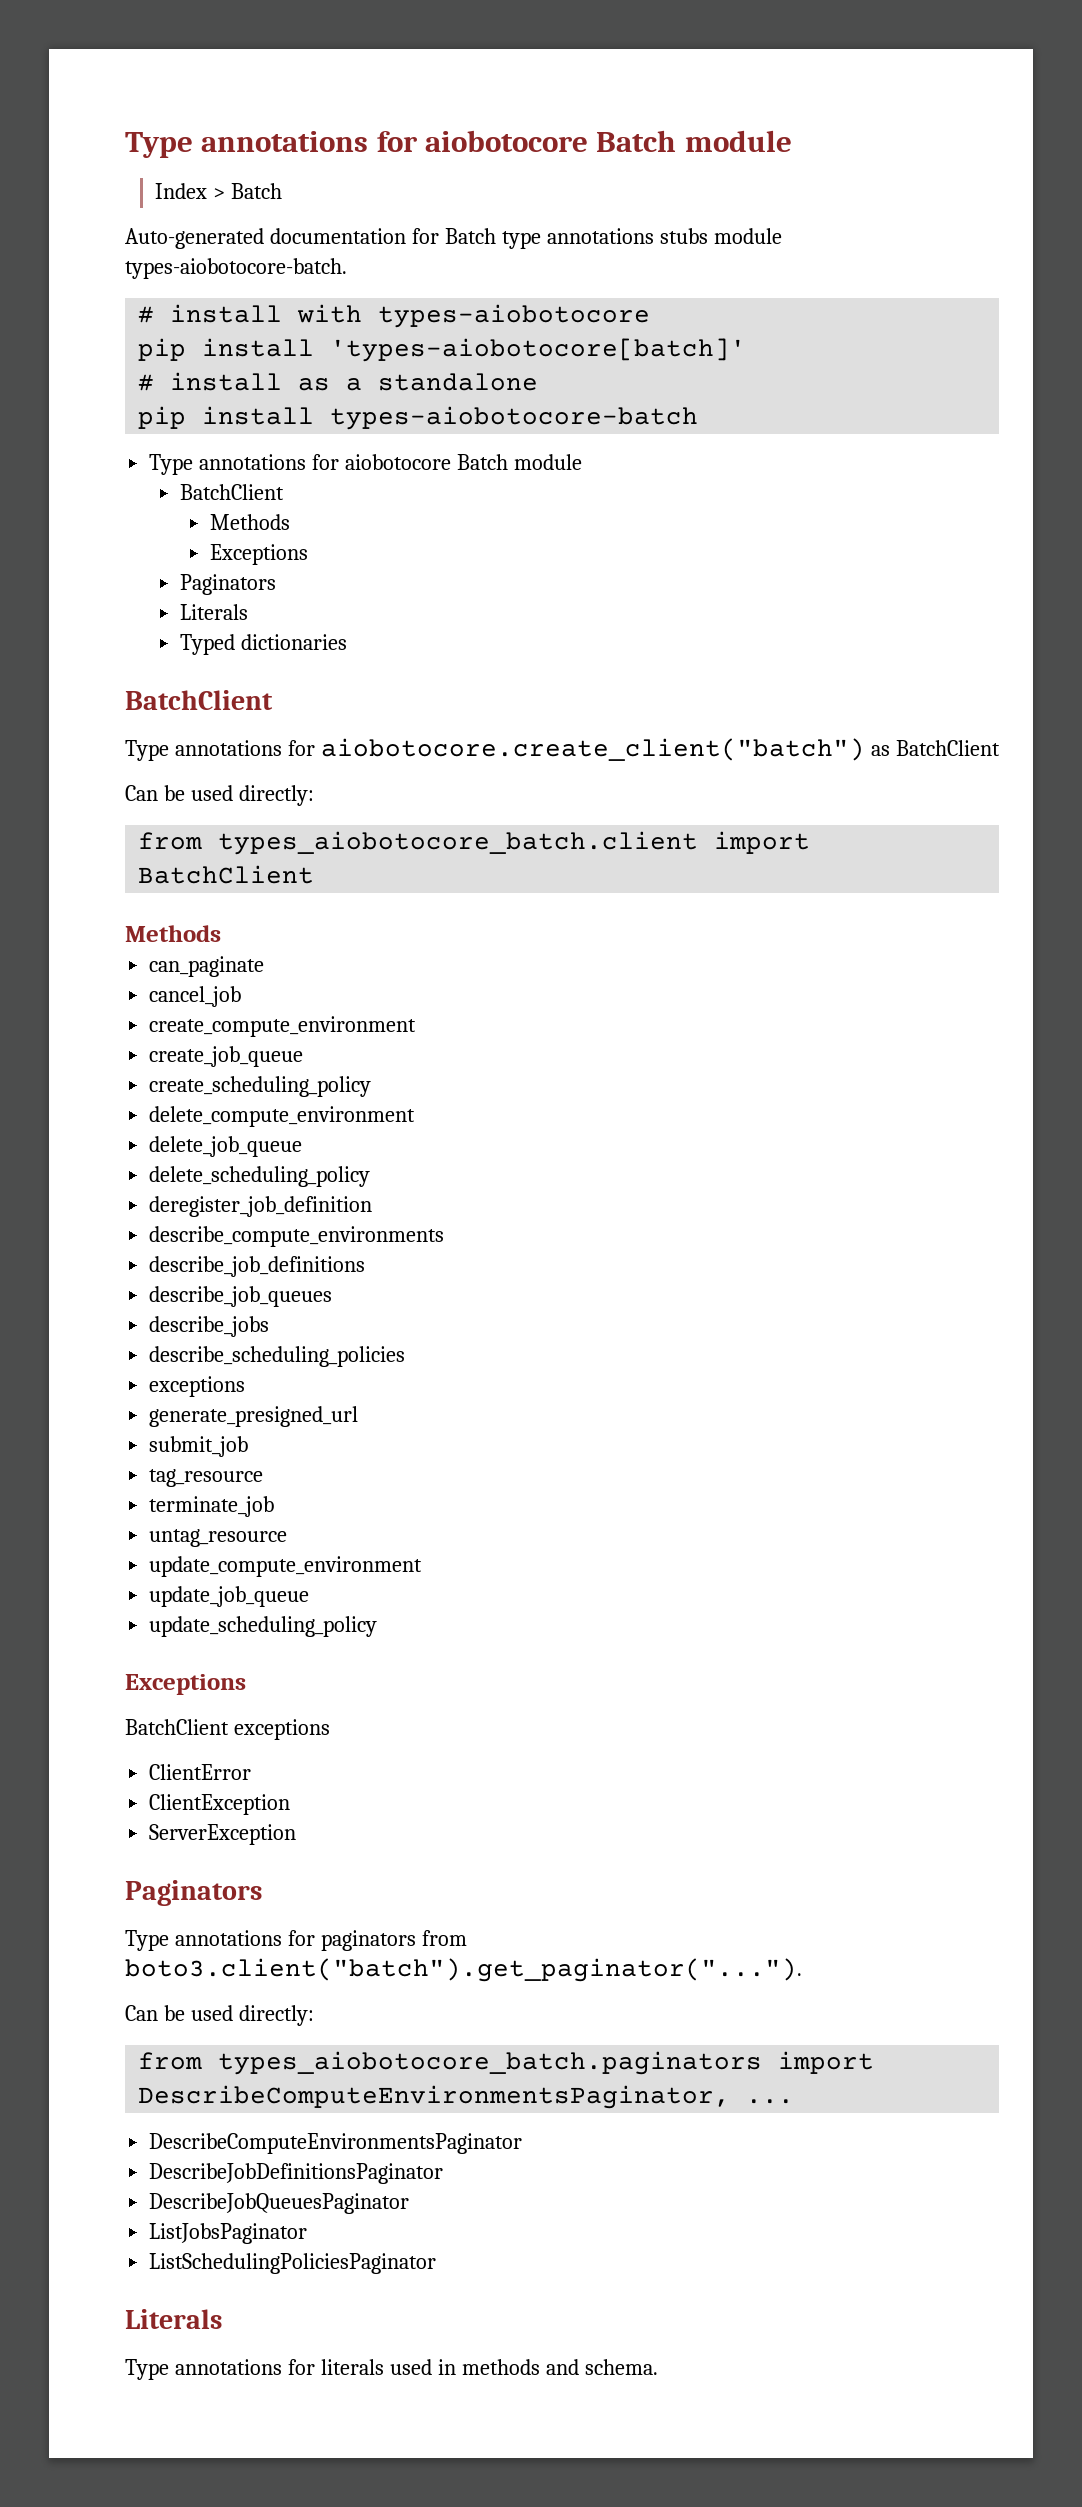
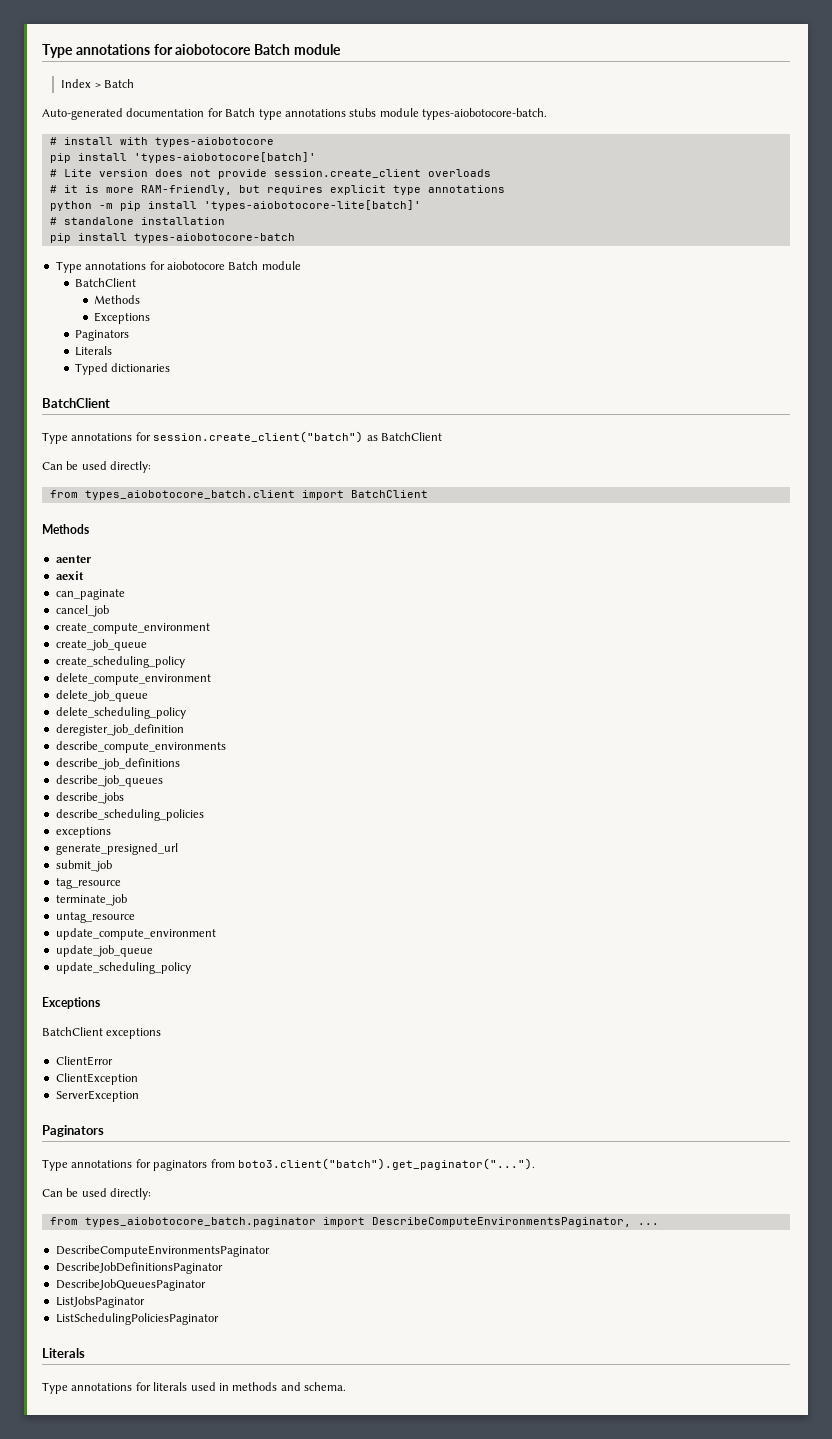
[170,372,363,391] install as a -> [63,169,491,179] [49,185,505,195] [49,200,421,211] [49,217,57,225] Lite version does not provide session.create_client overloads // # it is more RAM-friendly, but requires explicit type annotations // python -m pip install 'types-aiobotocore-lite[batch]' // #
(539, 382) none -> [140,217,225,225] installation
[320,738,865,761] aiobotocore.create_client("batch") -> [153,431,364,443] session.create_client("batch")
(221, 933) none -> [55,555,91,563] [55,571,84,580] // aenter // aexit
[218,2051,763,2075] types_aiobotocore_batch.paginators -> [84,1217,316,1227] types_aiobotocore_batch.paginator

